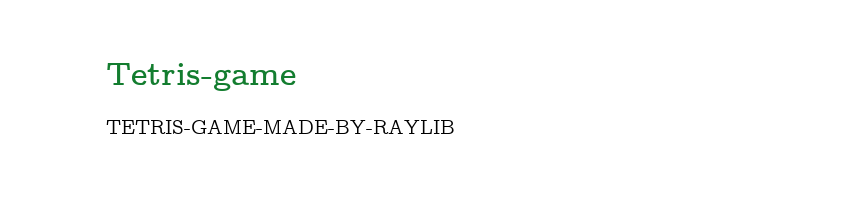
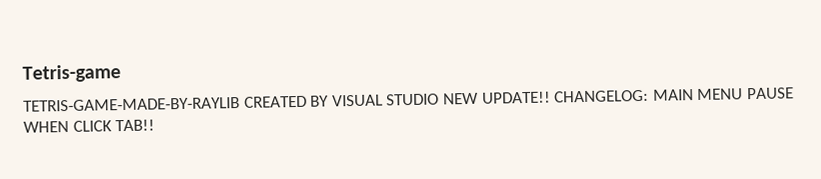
(455, 126) none -> [243,87,794,108] [23,119,156,133] CREATED BY VISUAL STUDIO NEW UPDATE!! CHANGELOG: MAIN MENU PAUSE WHEN CLICK TAB!!

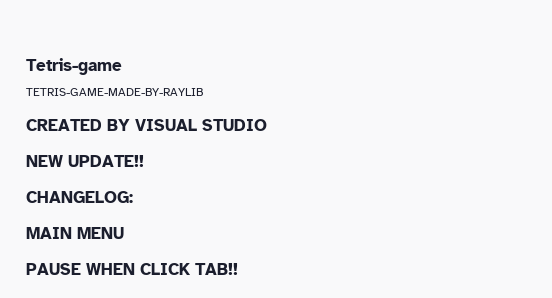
(240, 104) none -> (203, 92) //
(440, 99) none -> (267, 125) //
(551, 97) none -> (144, 161) //
(650, 96) none -> (133, 197) //
(744, 94) none -> (124, 233) //

